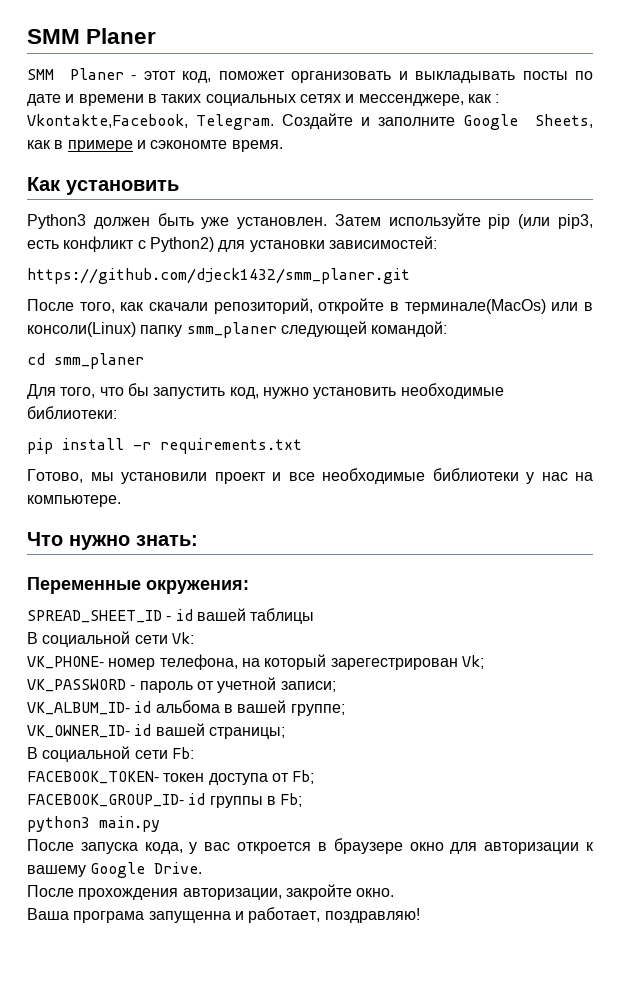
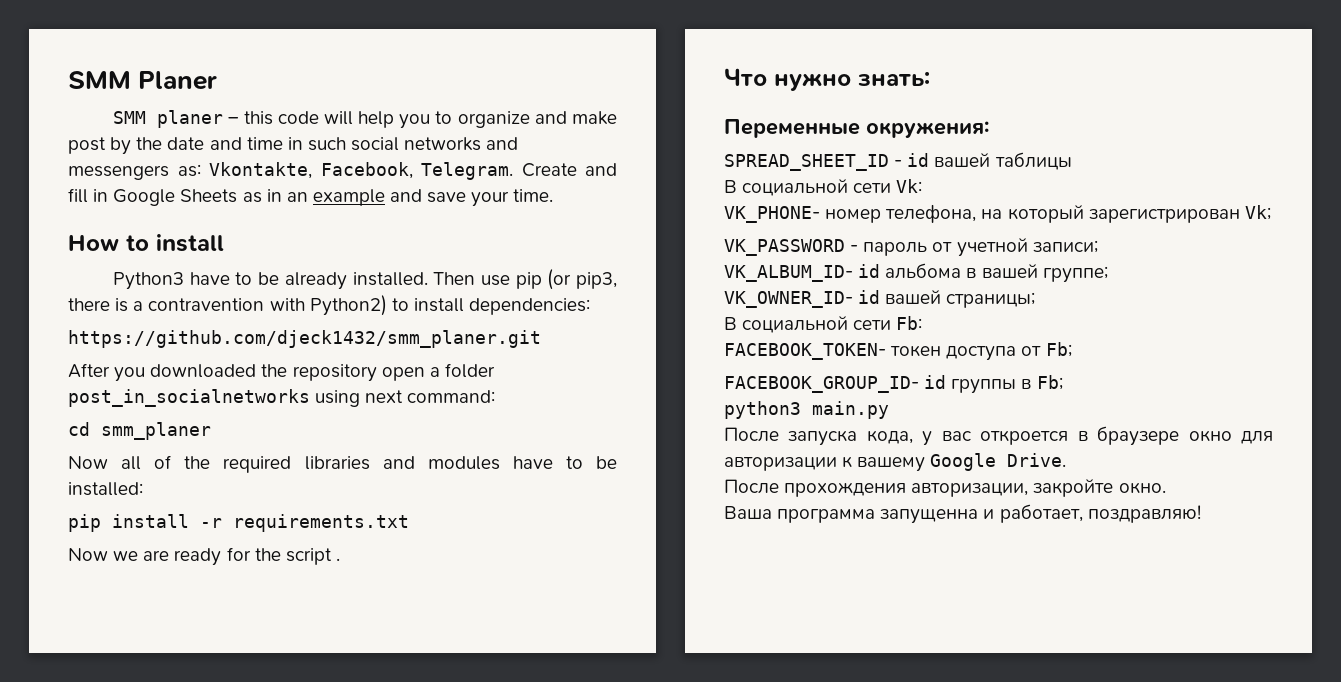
[69,68,593,83] [27,94,500,106] [27,113,593,130] [27,140,283,152] [27,177,179,195] [27,213,593,229] [27,236,437,252] [27,268,410,284] [27,298,593,314] [27,321,448,338] [27,353,144,369] [27,383,504,399] [27,406,117,419] [27,438,302,454] [27,468,593,484] [27,495,121,507] Planer - этот код, поможет организовать и выкладывать посты по дате и времени в таких социальных сетях и мессенджере, как : Vkontakte,Facebook, Telegram. Создайте и заполните Google Sheets, как в примере и cэкономте время. // Как установить // Python3 должен быть уже установлен. Затем используйте pip (или pip3, есть конфликт с Python2) для установки зависимостей: // https://github.com/djeck1432/smm_planer.git // После того, как скачали репозиторий, откройте в терминале(MacOs) или в консоли(Linux) папку smm_planer следующей командой: // cd smm_planer // Для того, что бы запустить код, нужно установить необходимые библиотеки: // pip install -r requirements.txt // Готово, мы установили проект и все необходимые библиотеки у нас на компьютере. -> [157,110,617,129] [68,137,519,155] [68,162,617,180] [68,188,554,207] [68,234,224,252] [113,269,617,290] [68,295,591,316] [68,330,541,348] [68,363,495,382] [68,389,496,407] [68,422,211,440] [68,455,618,473] [68,482,143,496] [68,514,409,532] [68,547,340,566] planer – this code will help you to organize and make post by the date and time in such social networks and messengers as: Vkontakte, Facebook, Telegram. Create and fill in Google Sheets as in an example and save your time. // How to install // Python3 have to be already installed. Then use pip (or pip3, there is a contravention with Python2) to install dependencies: // https://github.com/djeck1432/smm_planer.git // After you downloaded the repository open a folder post_in_socialnetworks using next command: // cd smm_planer // Now all of the required libraries and modules have to be installed: // pip install -r requirements.txt // Now we are ready for the script .
[330,658,458,670] зарегестрирован -> [1088,209,1240,223] зарегистрирован
[73,911,145,923] програма -> [777,509,876,523] программа

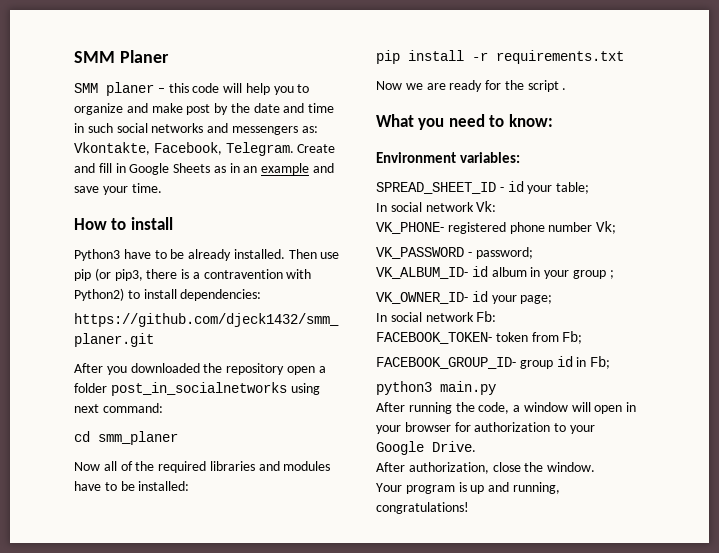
[724,68,930,91] [724,119,989,138] [724,152,1072,171] [724,179,923,196] [724,204,1271,223] [724,238,1098,257] [724,263,1108,283] [724,290,1036,308] [724,316,892,333] Что нужно знать: // Переменные окружения: // SPREAD_SHEET_ID - id вашей таблицы // В социальной сети Vk: // VK_PHONE- номер телефона, на который зарегистрирован Vk; // VK_PASSWORD - пароль от учетной записи; // VK_ALBUM_ID- id альбома в вашей группе; // VK_OWNER_ID- id вашей страницы; // В социальной сети -> [376,114,553,130] [376,152,521,163] [376,181,590,194] [376,201,497,212] [376,221,617,234] [376,247,533,259] [376,266,614,279] [376,291,553,304] [376,312,474,322] What you need to know: // Environment variables: // SPREAD_SHEET_ID - id your table; // In social network Vk: // VK_PHONE- registered phone number Vk; // VK_PASSWORD - password; // VK_ALBUM_ID- id album in your group ; // VK_OWNER_ID- id your page; // In social network
[890,345,1042,361] токен доступа от -> [495,332,559,342] token from
[924,375,1032,394] id группы в -> [519,356,587,369] group id in
[724,426,1273,446] [724,453,1067,472] [724,479,1166,497] [724,504,1201,524] После запуска кода, у вас откроется в браузере окно для авторизации к вашему Google Drive. // После прохождения авторизации, закройте окно. // Ваша программа запущенна и работает, поздравляю! -> [376,402,637,414] [376,422,595,434] [376,441,476,455] [376,462,596,474] [376,482,560,494] [376,502,469,514] After running the code, a window will open in your browser for authorization to your Google Drive. // After authorization, close the window. // Your program is up and running, congratulations!

